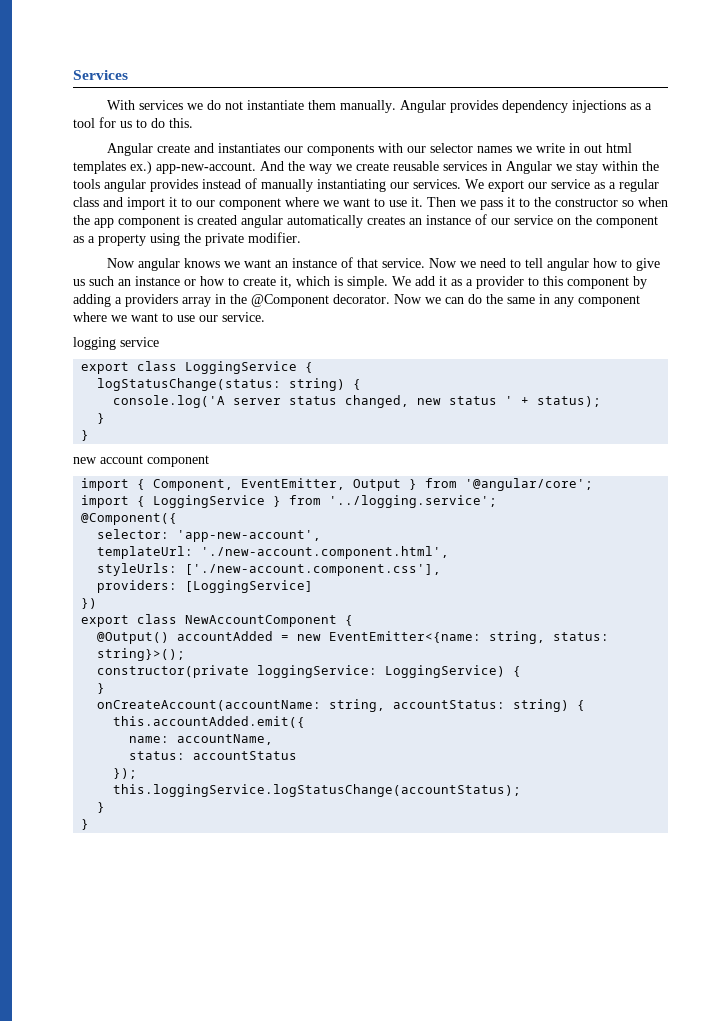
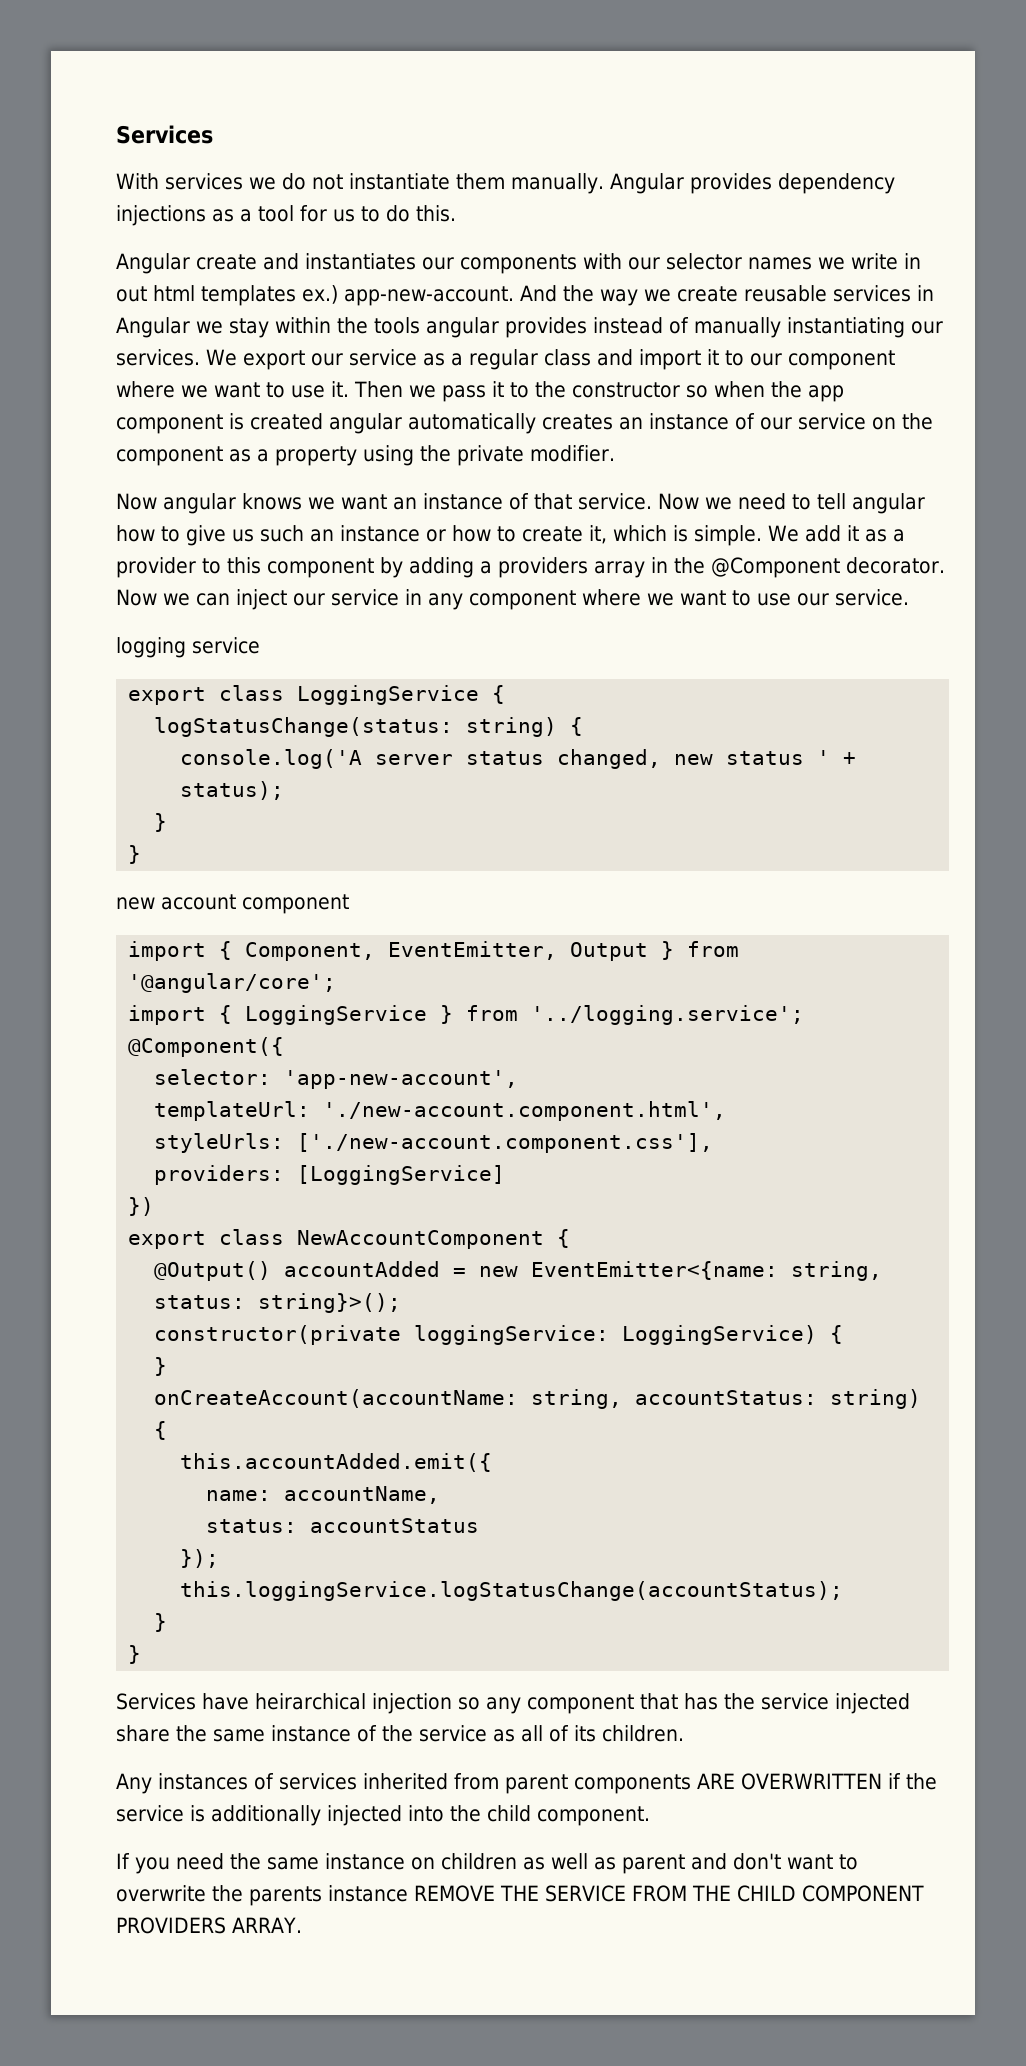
[468,294,535,304] do the same -> [236,589,399,610] inject our service
(90, 824) none -> [116,1693,910,1714] [116,1725,684,1742] [116,1773,937,1794] [116,1805,650,1826] [116,1853,858,1874] [116,1885,924,1906] [116,1917,302,1934] // Services have heirarchical injection so any component that has the service injected share the same instance of the service as all of its children. // Any instances of services inherited from parent components ARE OVERWRITTEN if the service is additionally injected into the child component. // If you need the same instance on children as well as parent and don't want to overwrite the parents instance REMOVE THE SERVICE FROM THE CHILD COMPONENT PROVIDERS ARRAY.

